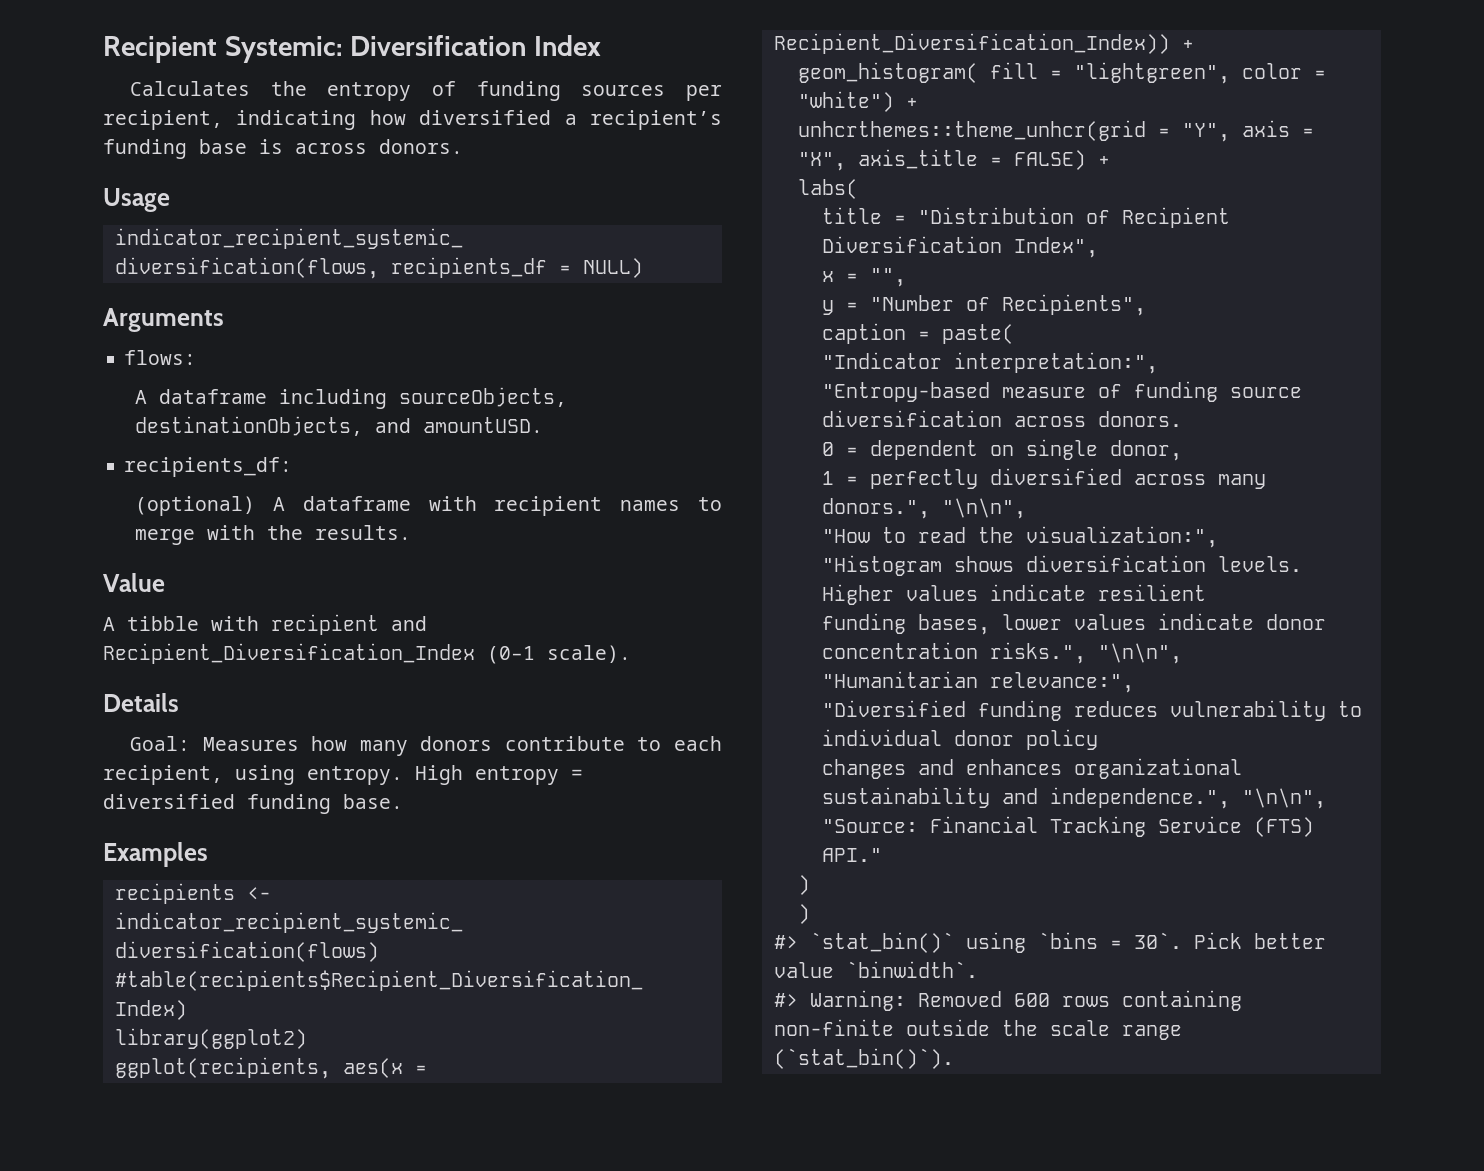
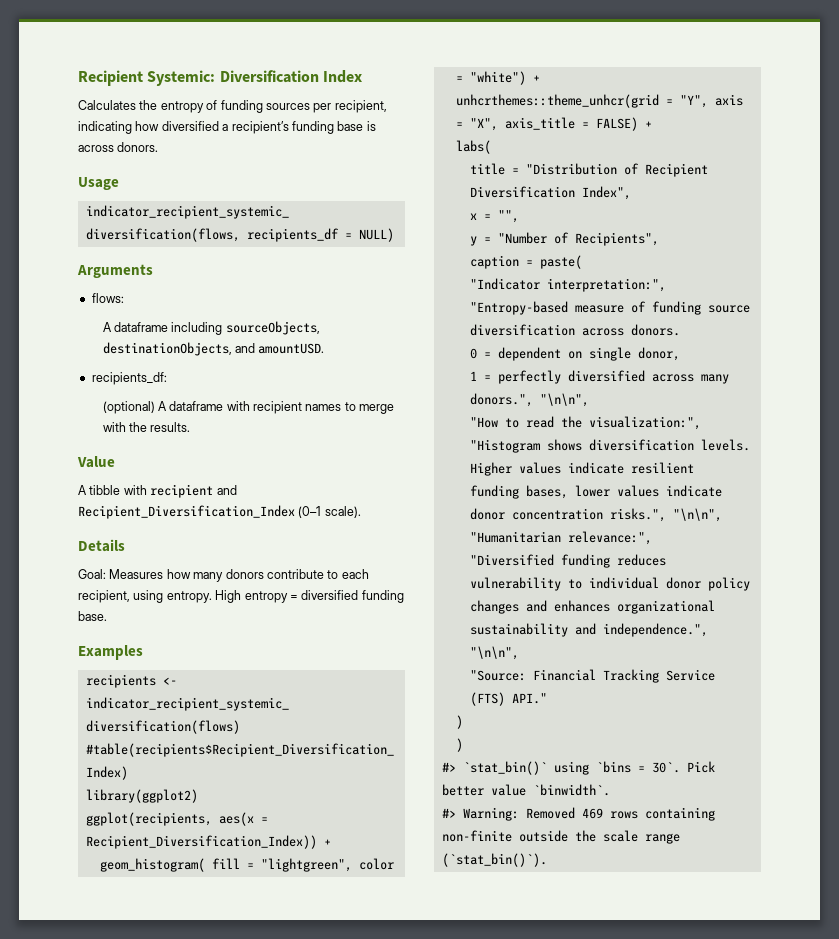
[1013,993,1050,1007] 600 -> [581,808,603,819] 469

